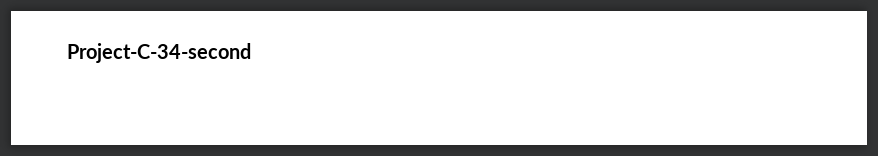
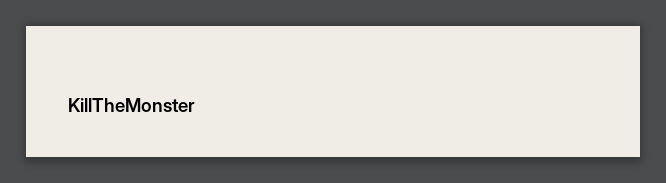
[67,43,251,63] Project-C-34-second -> [68,98,195,112] KillTheMonster

